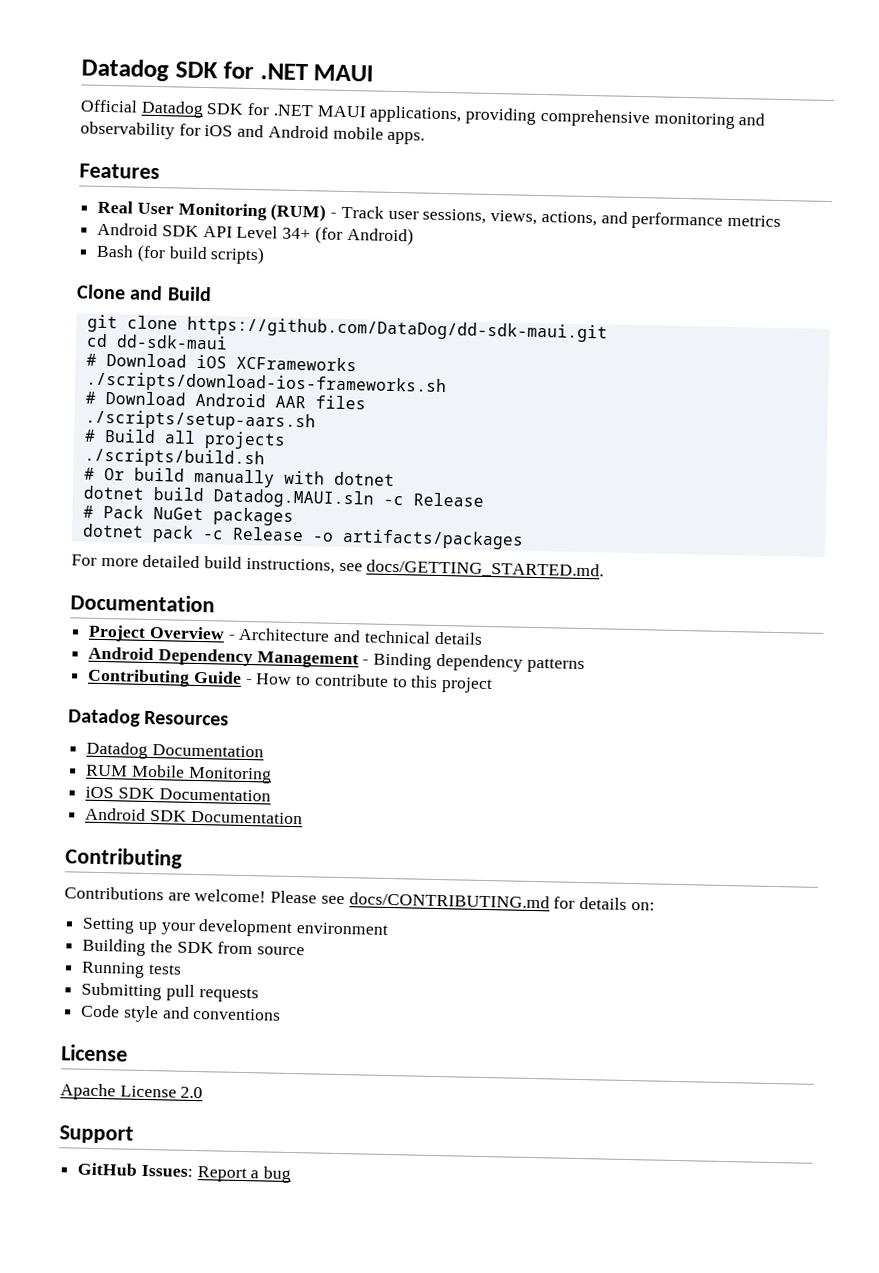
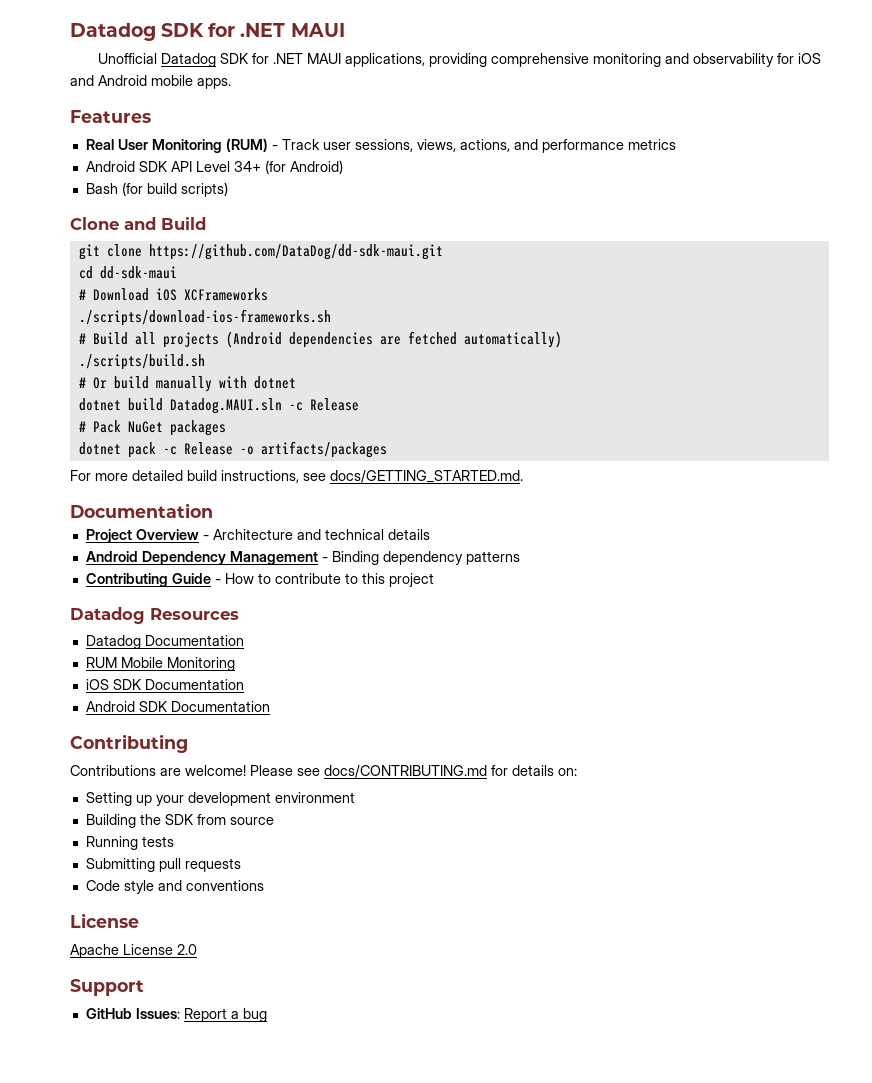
[80,99,138,113] Official -> [97,53,157,64] Unofficial
[84,391,366,410] [84,409,316,432] // # Download Android AAR files // ./scripts/setup-aars.sh -> (331, 317) none
(286, 440) none -> [225,331,562,348] (Android dependencies are fetched automatically)

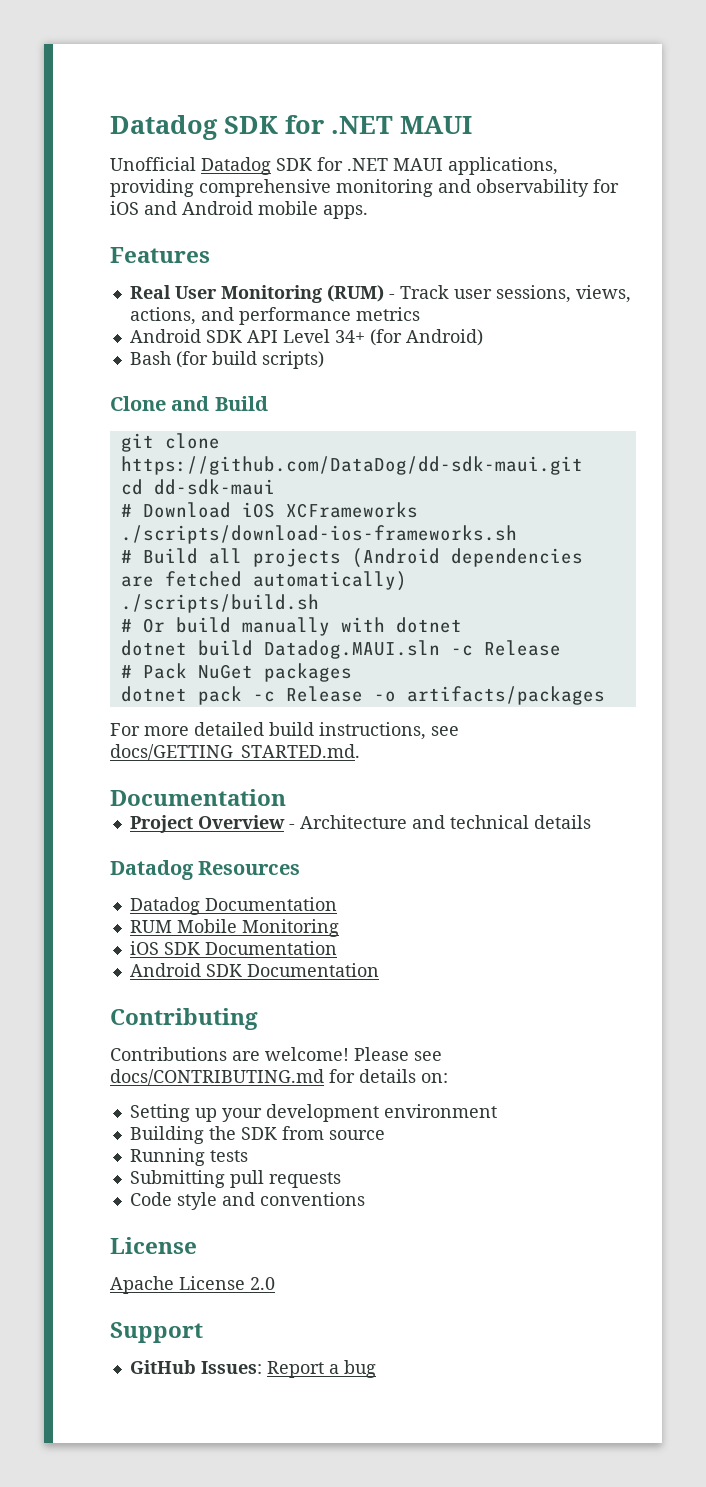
[85,551,520,565] [85,573,434,587] // Android Dependency Management - Binding dependency patterns // Contributing Guide - How to contribute to this project -> (591, 822) none

